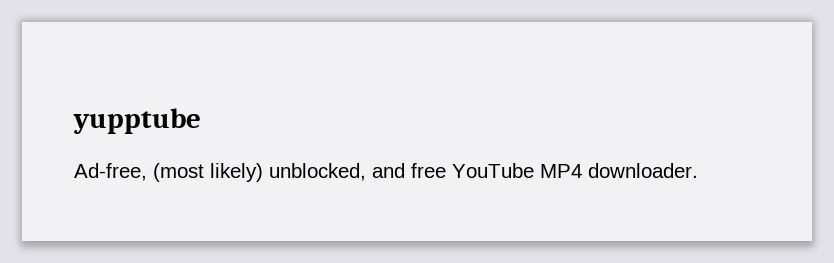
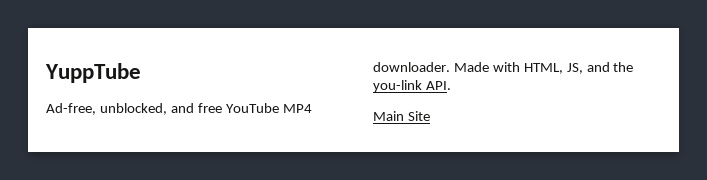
[73,108,201,134] yupptube -> [45,63,141,83] YuppTube
[153,163,263,182] (most likely) -> (96, 109) none
(698, 170) none -> [453,62,634,74] [373,80,451,92] [373,111,430,121] Made with HTML, JS, and the you-link API. // Main Site

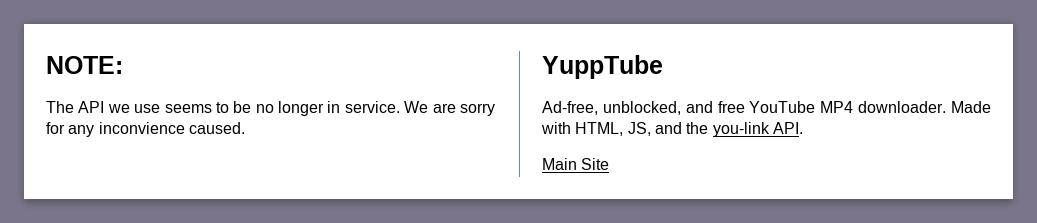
(45, 73) none -> [46,56,123,74] [46,101,495,116] [46,122,245,137] NOTE: // The API we use seems to be no longer in service. We are sorry for any inconvience caused. //

